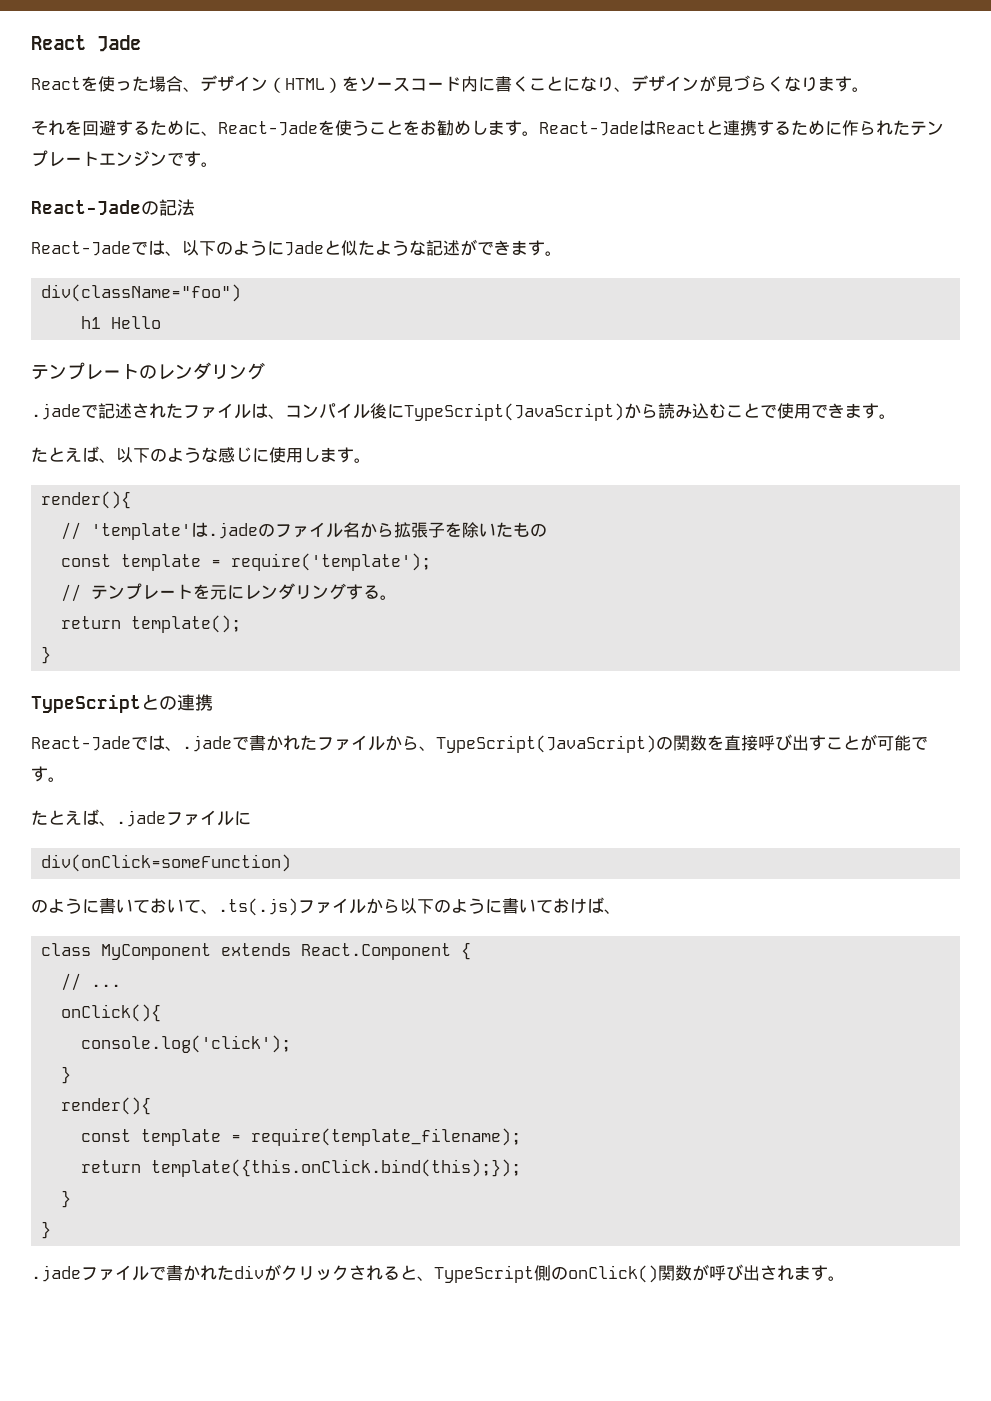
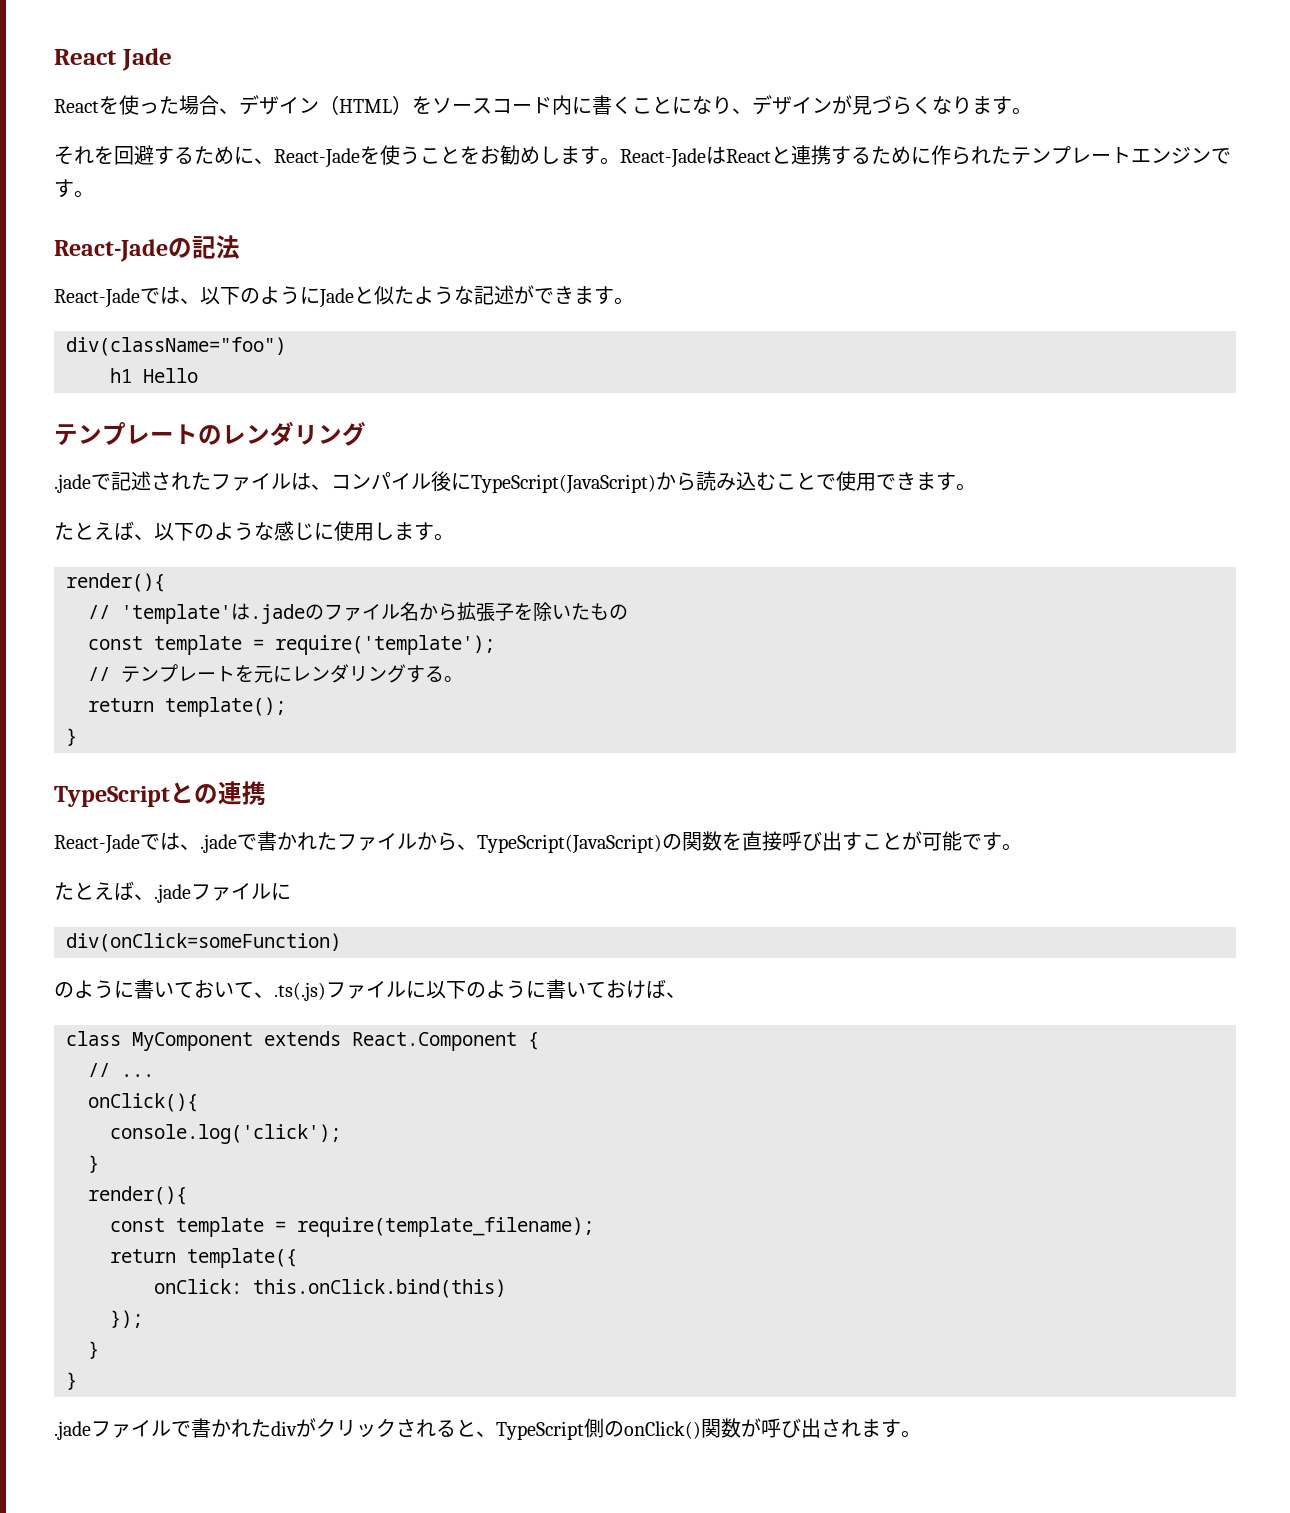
[366,898,400,914] から -> [406,981,426,998] に
[150,1159,521,1177] template({this.onClick.bind(this);}); -> [187,1248,297,1268] [154,1279,506,1298] [110,1310,143,1328] template({ // onClick: this.onClick.bind(this) // });

